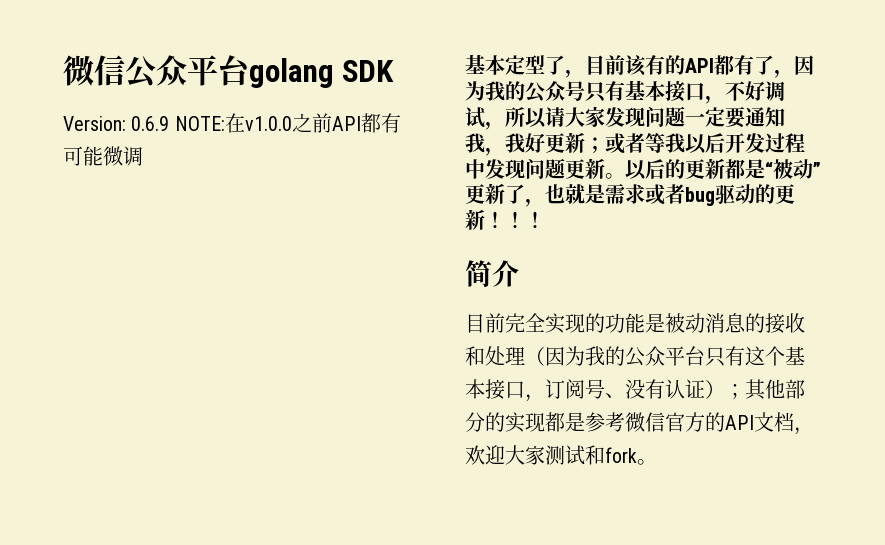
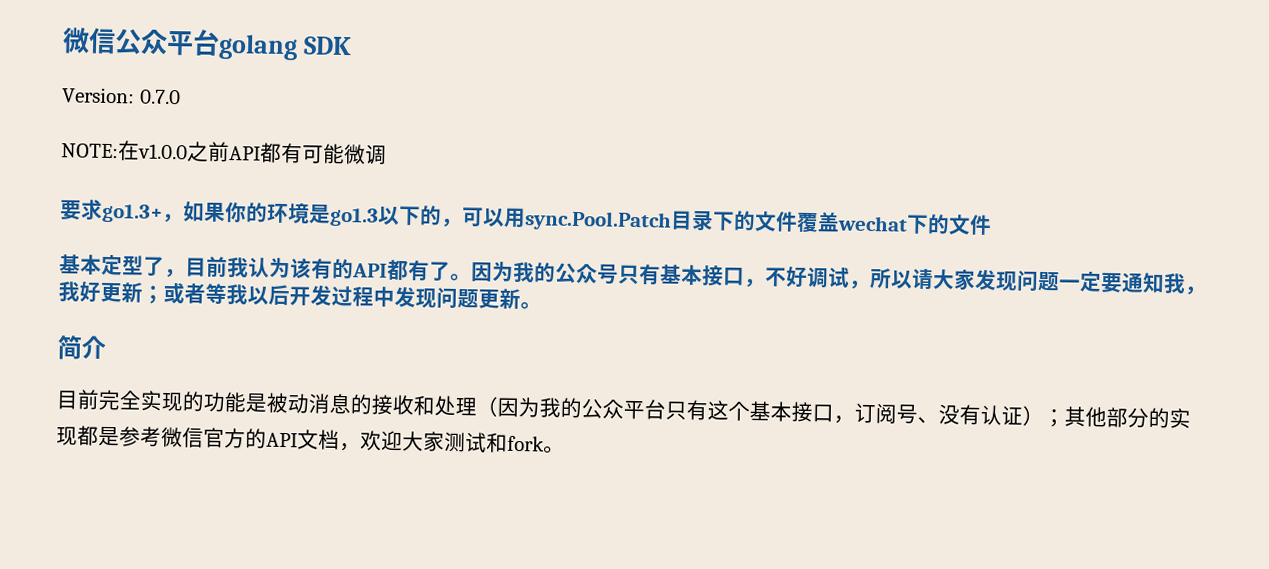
[131,116,170,131] 0.6.9 -> [139,89,181,105] 0.7.0 //
(143, 156) none -> [60,199,992,236] // 要求go1.3+，如果你的环境是go1.3以下的，可以用sync.Pool.Patch目录下的文件覆盖wechat下的文件
(625, 65) none -> [227,257,291,279] 我认为
[774,69,794,78] ， -> [450,273,472,282] 。
[625,158,821,180] [465,183,795,207] [465,209,545,230] 以后的更新都是“被动”更新了，也就是需求或者bug驱动的更新！！！ -> (542, 306) none

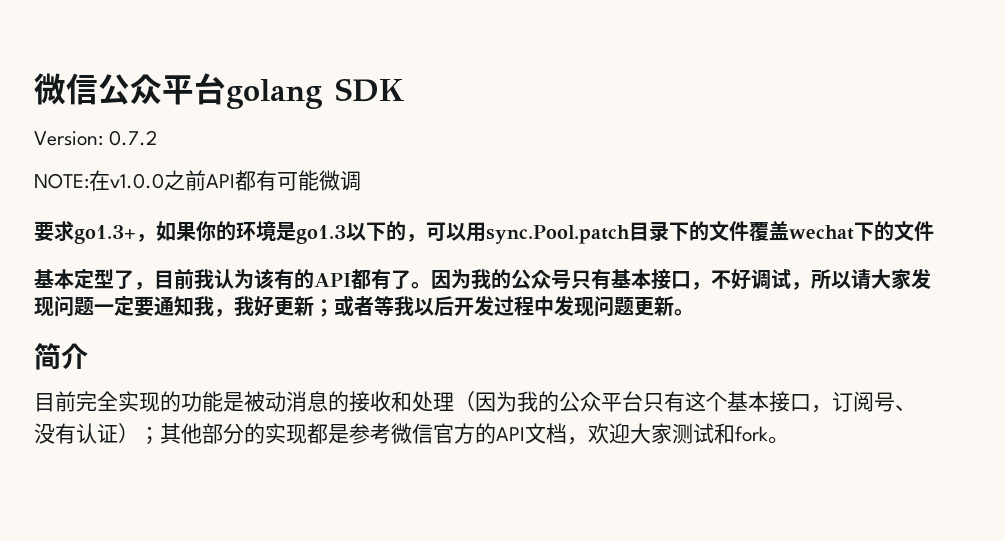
[139,89,181,105] 0.7.0 -> [108,130,157,146] 0.7.2
[524,210,672,232] sync.Pool.Patch -> [486,225,630,244] sync.Pool.patch

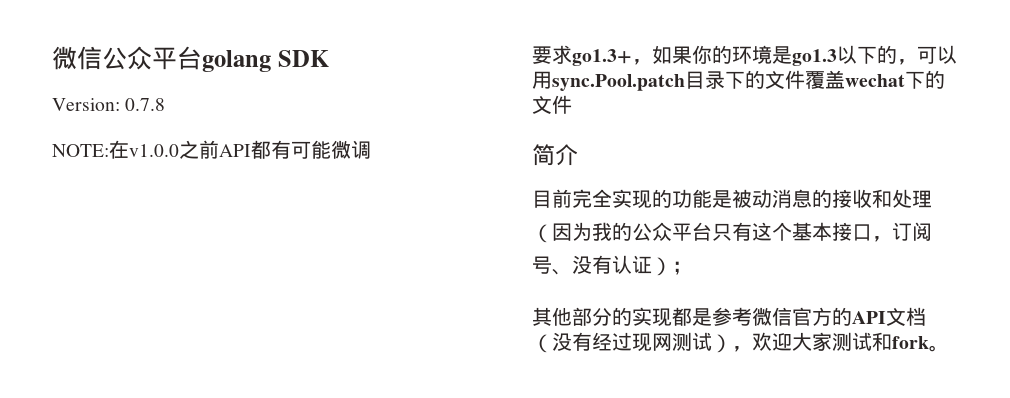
[108,130,157,146] 0.7.2 -> [125,98,166,111] 0.7.8
[34,269,931,290] [34,295,694,317] // 基本定型了，目前我认为该有的API都有了。因为我的公众号只有基本接口，不好调试，所以请大家发现问题一定要通知我，我好更新；或者等我以后开发过程中发现问题更新。 -> (572, 104) none
(160, 435) none -> (692, 268) //
(567, 433) none -> [532,332,732,353] （没有经过现网测试）

